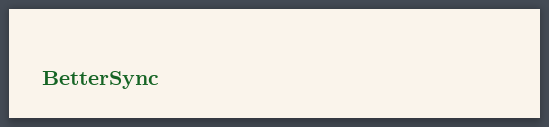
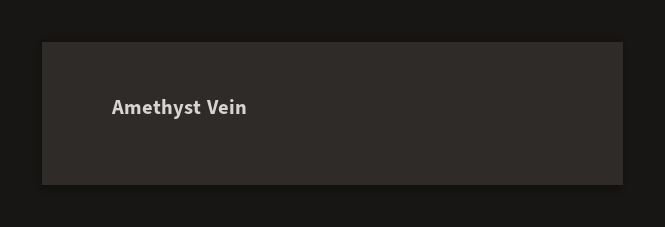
[42,71,159,89] BetterSync -> [111,99,247,119] Amethyst Vein

